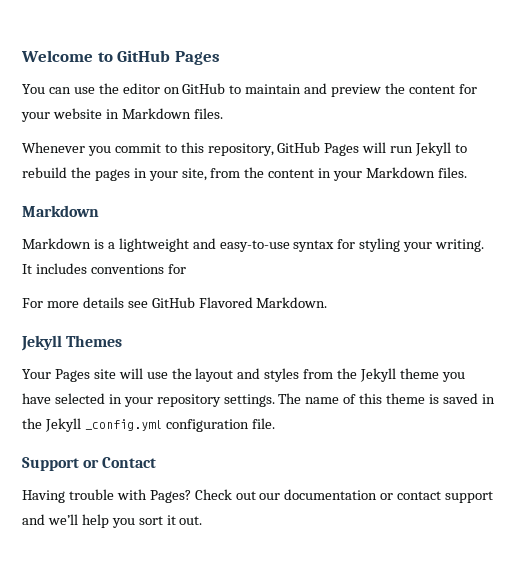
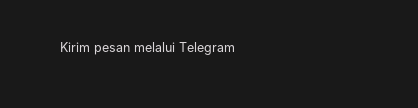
[21,50,220,65] [22,83,477,97] [21,108,223,122] [22,142,468,156] [22,167,467,181] [22,205,99,217] [22,238,485,252] [22,263,186,274] [22,297,328,308] [21,335,123,351] [22,368,465,382] [22,393,495,407] [22,418,275,432] [22,457,157,471] [22,489,494,503] [22,514,203,528] Welcome to GitHub Pages // You can use the editor on GitHub to maintain and preview the content for your website in Markdown files. // Whenever you commit to this repository, GitHub Pages will run Jekyll to rebuild the pages in your site, from the content in your Markdown files. // Markdown // Markdown is a lightweight and easy-to-use syntax for styling your writing. It includes conventions for // For more details see GitHub Flavored Markdown. // Jekyll Themes // Your Pages site will use the layout and styles from the Jekyll theme you have selected in your repository settings. The name of this theme is saved in the Jekyll _config.yml configuration file. // Support or Contact // Having trouble with Pages? Check out our documentation or contact support and we’ll help you sort it out. -> [60,42,235,55] Kirim pesan melalui Telegram

